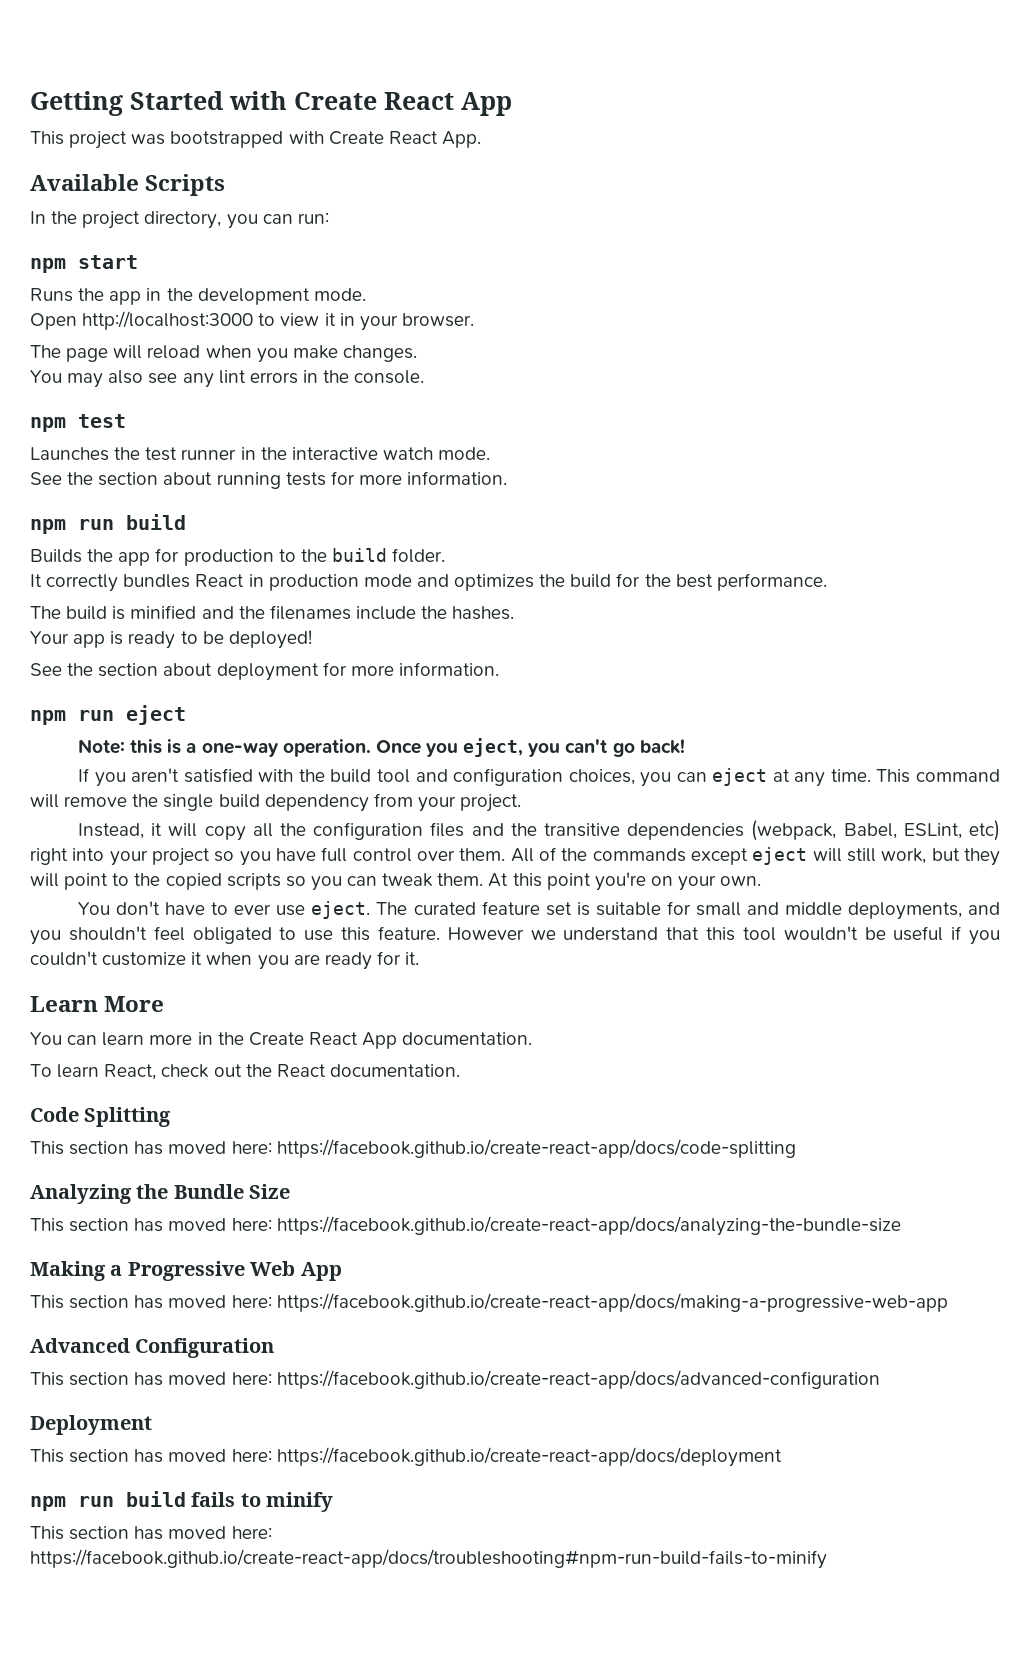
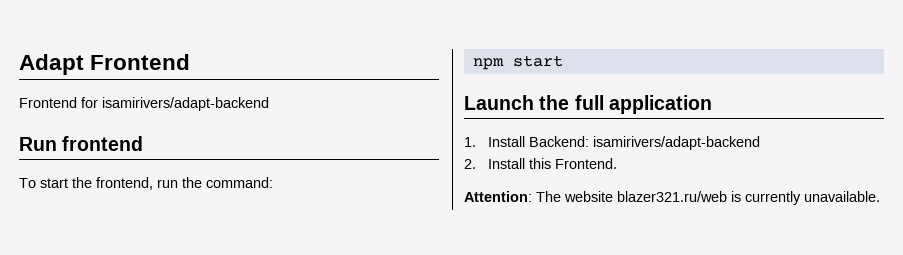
[30,91,512,116] [30,131,481,149] [30,174,226,196] [30,211,329,229] [30,255,138,273] [30,288,366,305] [30,311,474,331] [30,345,417,363] [30,370,425,388] [30,414,126,432] [30,447,491,461] [30,471,508,489] [30,514,186,534] [30,548,446,566] [30,573,827,592] [30,605,515,620] [30,630,312,649] [30,662,499,681] [30,705,186,725] [78,738,685,757] [78,768,1000,787] [30,793,522,812] [78,820,1001,841] [30,847,1001,866] [30,872,762,891] [78,901,1000,920] [30,926,1001,945] [30,951,420,970] [30,996,165,1012] [30,1032,533,1049] [30,1064,460,1080] [30,1107,172,1127] [30,1139,796,1158] [30,1184,291,1204] [30,1216,901,1236] [30,1261,342,1281] [30,1293,948,1312] [30,1338,275,1358] [30,1370,880,1389] [30,1415,152,1435] [30,1447,782,1467] [30,1491,334,1512] [30,1526,272,1540] [30,1549,827,1569] Getting Started with Create React App // This project was bootstrapped with Create React App. // Available Scripts // In the project directory, you can run: // npm start // Runs the app in the development mode. // Open http://localhost:3000 to view it in your browser. // The page will reload when you make changes. // You may also see any lint errors in the console. // npm test // Launches the test runner in the interactive watch mode. // See the section about running tests for more information. // npm run build // Builds the app for production to the build folder. // It correctly bundles React in production mode and optimizes the build for the best performance. // The build is minified and the filenames include the hashes. // Your app is ready to be deployed! // See the section about deployment for more information. // npm run eject // Note: this is a one-way operation. Once you eject, you can't go back! // If you aren't satisfied with the build tool and configuration choices, you can eject at any time. This command will remove the single build dependency from your project. // Instead, it will copy all the configuration files and the transitive dependencies (webpack, Babel, ESLint, etc) right into your project so you have full control over them. All of the commands except eject will still work, but they will point to the copied scripts so you can tweak them. At this point you're on your own. // You don't have to ever use eject. The curated feature set is suitable for small and middle deployments, and you shouldn't feel obligated to use this feature. However we understand that this tool wouldn't be useful if you couldn't customize it when you are ready for it. // Learn More // You can learn more in the Create React App documentation. // To learn React, check out the React documentation. // Code Splitting // This section has moved here: https://facebook.github.io/create-react-app/docs/code-splitting // Analyzing the Bundle Size // This section has moved here: https://facebook.github.io/create-react-app/docs/analyzing-the-bundle-size // Making a Progressive Web App // This section has moved here: https://facebook.github.io/create-react-app/docs/making-a-progressive-web-app // Advanced Configuration // This section has moved here: https://facebook.github.io/create-react-app/docs/advanced-configuration // Deployment // This section has moved here: https://facebook.github.io/create-react-app/docs/deployment // npm run build fails to minify // This section has moved here: https://facebook.github.io/create-react-app/docs/troubleshooting#npm-run-build-fails-to-minify -> [19,54,191,75] [19,97,269,111] [19,136,144,151] [19,177,273,190] [472,55,563,70] [464,95,712,114] [464,136,760,150] [464,158,617,169] [464,191,880,205] Adapt Frontend // Frontend for isamirivers/adapt-backend // Run frontend // To start the frontend, run the command: // npm start // Launch the full application // 1. Install Backend: isamirivers/adapt-backend // 2. Install this Frontend. // Attention: The website blazer321.ru/web is currently unavailable.

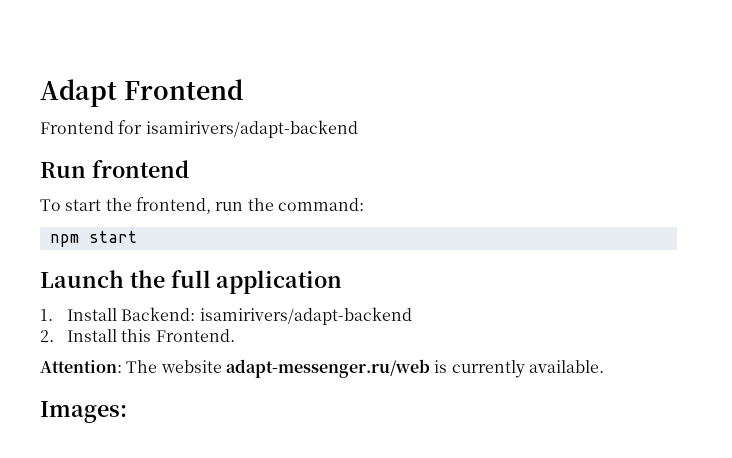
[617,191,727,202] blazer321.ru/web -> [225,359,430,378] adapt-messenger.ru/web
[804,191,880,202] unavailable. -> [528,360,604,373] [40,401,127,423] available. // Images:

